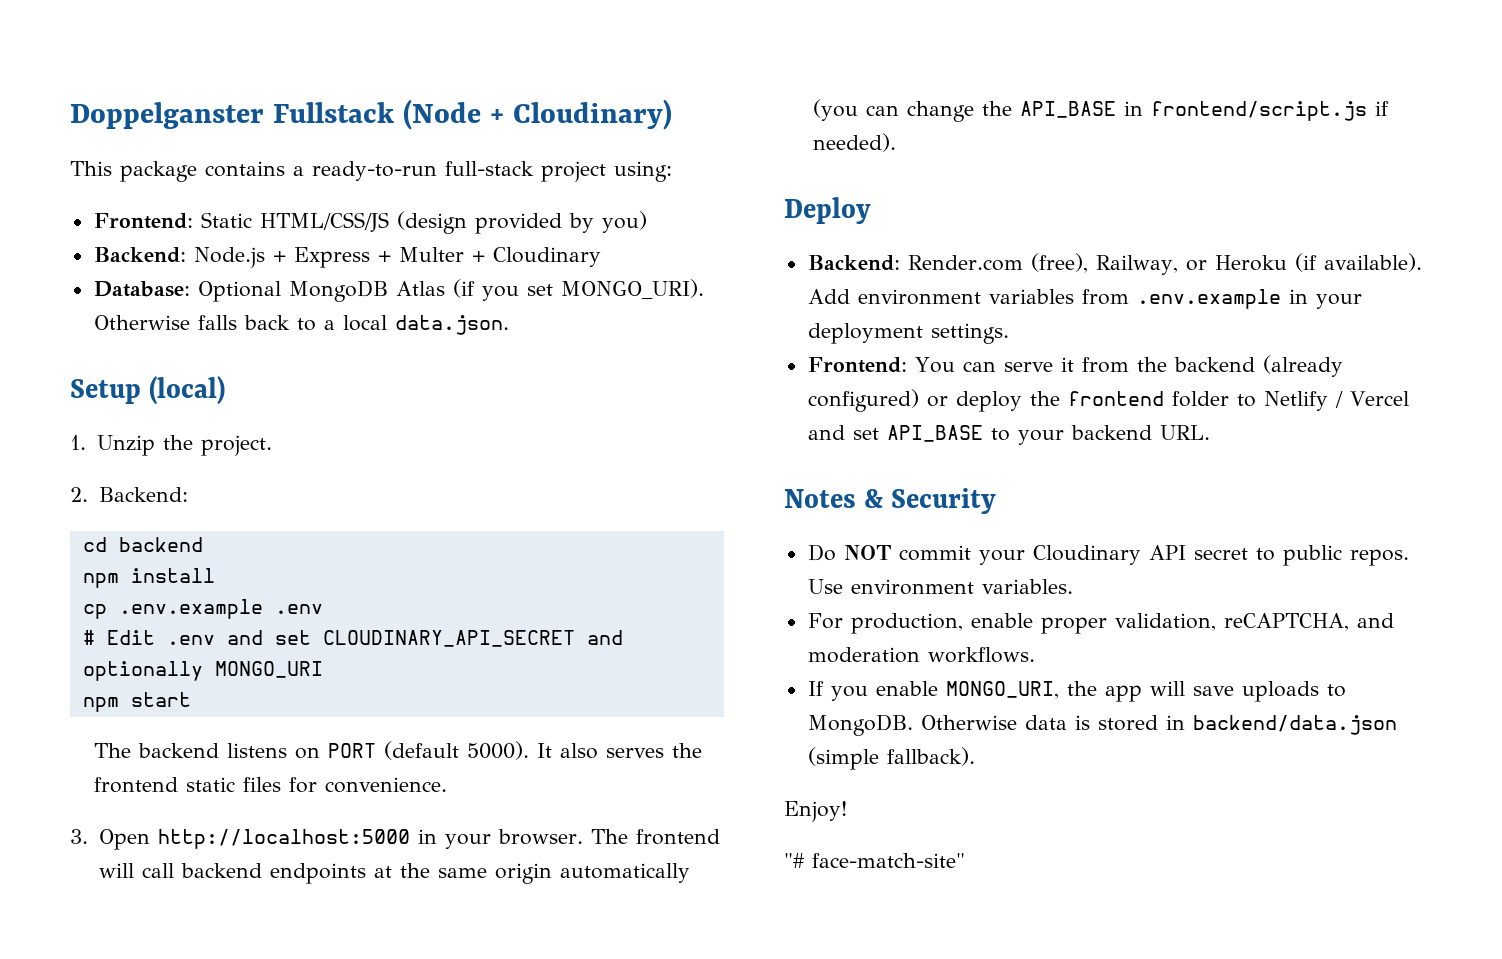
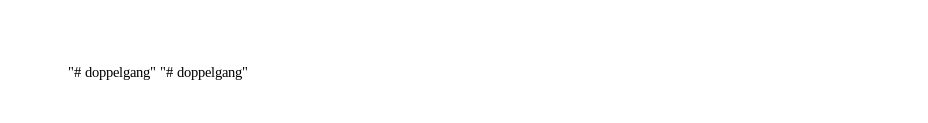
[70,99,672,130] [70,161,672,182] [93,211,647,234] [93,247,601,268] [93,279,704,302] [93,315,509,335] [70,376,226,405] [70,435,272,456] [70,487,188,502] [82,537,203,552] [82,568,215,588] [82,599,323,619] [82,630,623,647] [82,661,323,681] [82,692,191,712] [93,741,702,760] [93,777,447,793] [70,829,720,850] [98,863,690,884] [812,99,1389,122] [812,133,896,152] [784,197,871,224] [807,253,1422,275] [807,289,1362,309] [807,323,1009,344] [807,355,1343,377] [807,389,1409,412] [807,425,1210,445] [784,488,997,514] [807,544,1409,566] [807,579,1073,595] [807,613,1394,634] [807,647,1035,663] [807,681,1346,702] [807,714,1397,736] [807,747,975,770] [784,801,847,822] [784,853,965,868] Doppelganster Fullstack (Node + Cloudinary) // This package contains a ready-to-run full-stack project using: // Frontend: Static HTML/CSS/JS (design provided by you) // Backend: Node.js + Express + Multer + Cloudinary // Database: Optional MongoDB Atlas (if you set MONGO_URI). Otherwise falls back to a local data.json. // Setup (local) // 1. Unzip the project. // 2. Backend: // cd backend // npm install // cp .env.example .env // # Edit .env and set CLOUDINARY_API_SECRET and optionally MONGO_URI // npm start // The backend listens on PORT (default 5000). It also serves the frontend static files for convenience. // 3. Open http://localhost:5000 in your browser. The frontend will call backend endpoints at the same origin automatically (you can change the API_BASE in frontend/script.js if needed). // Deploy // Backend: Render.com (free), Railway, or Heroku (if available). Add environment variables from .env.example in your deployment settings. // Frontend: You can serve it from the backend (already configured) or deploy the frontend folder to Netlify / Vercel and set API_BASE to your backend URL. // Notes & Security // Do NOT commit your Cloudinary API secret to public repos. Use environment variables. // For production, enable proper validation, reCAPTCHA, and moderation workflows. // If you enable MONGO_URI, the app will save uploads to MongoDB. Otherwise data is stored in backend/data.json (simple fallback). // Enjoy! // "# face-match-site" -> [68,67,248,80] "# doppelgang" "# doppelgang"

